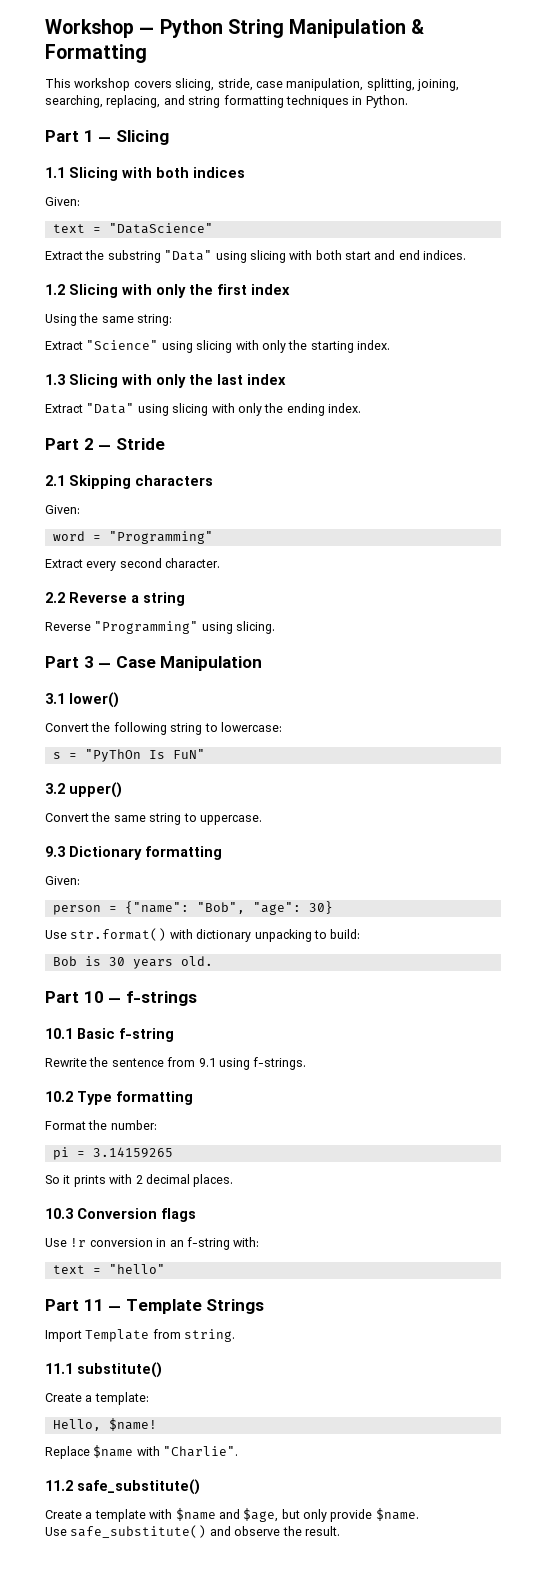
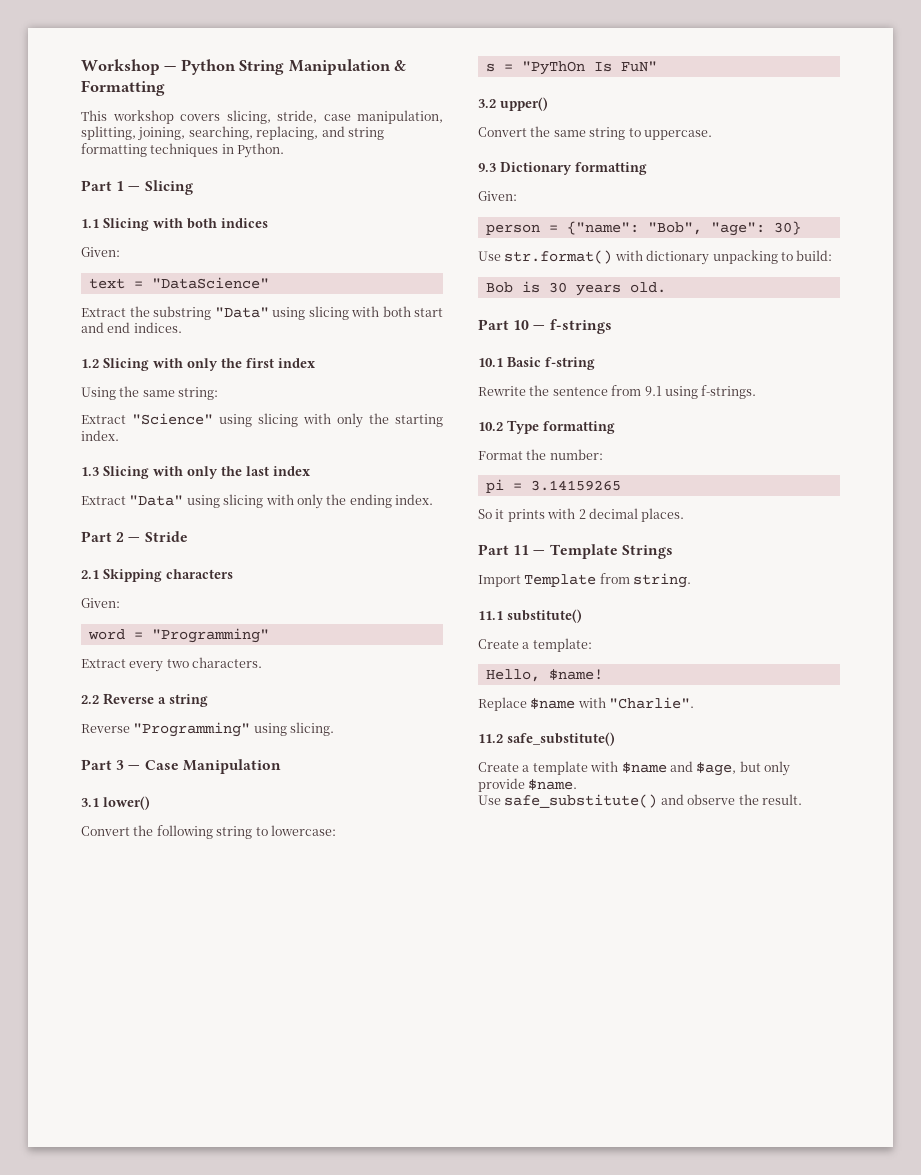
[119,558,221,568] second character. -> [166,657,263,668] two characters.
[45,1208,196,1222] [45,1237,260,1250] [52,1264,165,1274] // 10.3 Conversion flags // Use !r conversion in an f-string with: // text = "hello" -> (685, 515) none

